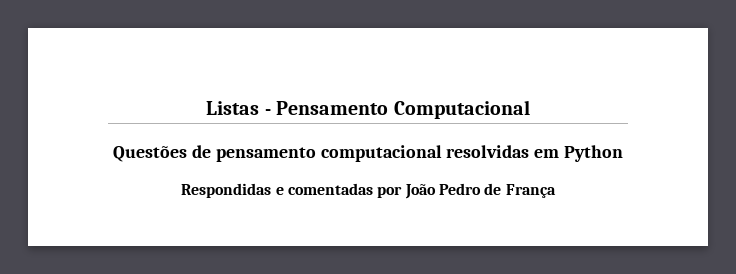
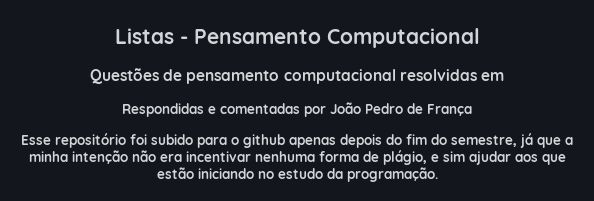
[563,145,623,162] Python -> (504, 76) none
(556, 191) none -> [21,133,573,148] [28,150,566,165] [156,167,438,182] // Esse repositório foi subido para o github apenas depois do fim do semestre, já que a minha intenção não era incentivar nenhuma forma de plágio, e sim ajudar aos que estão iniciando no estudo da programação.

